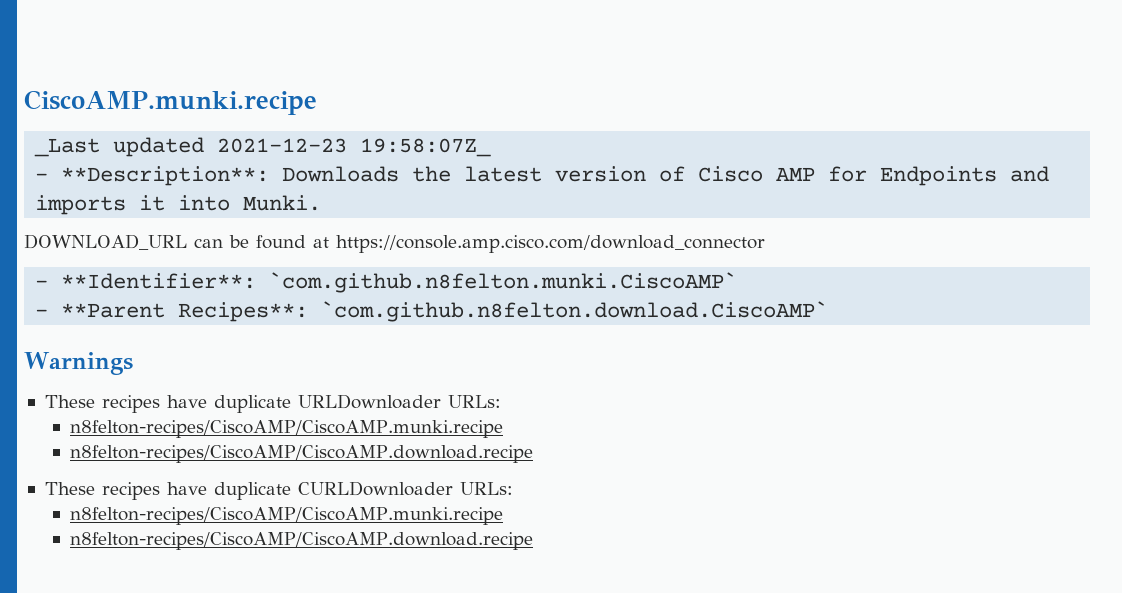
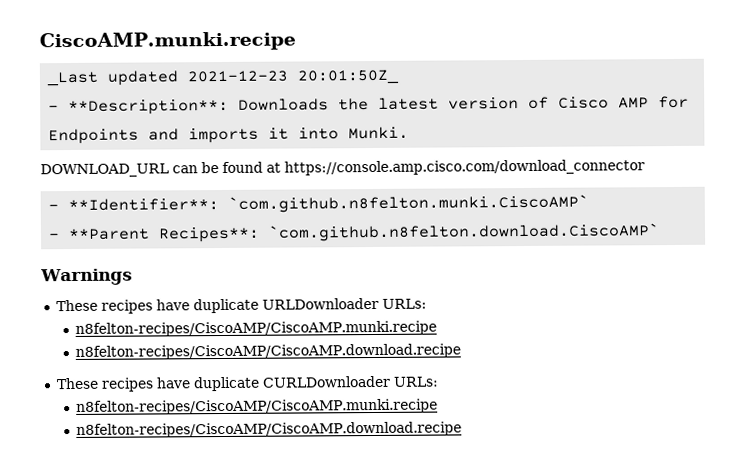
[360,138,492,157] 19:58:07Z_ -> [297,69,401,85] 20:01:50Z_

